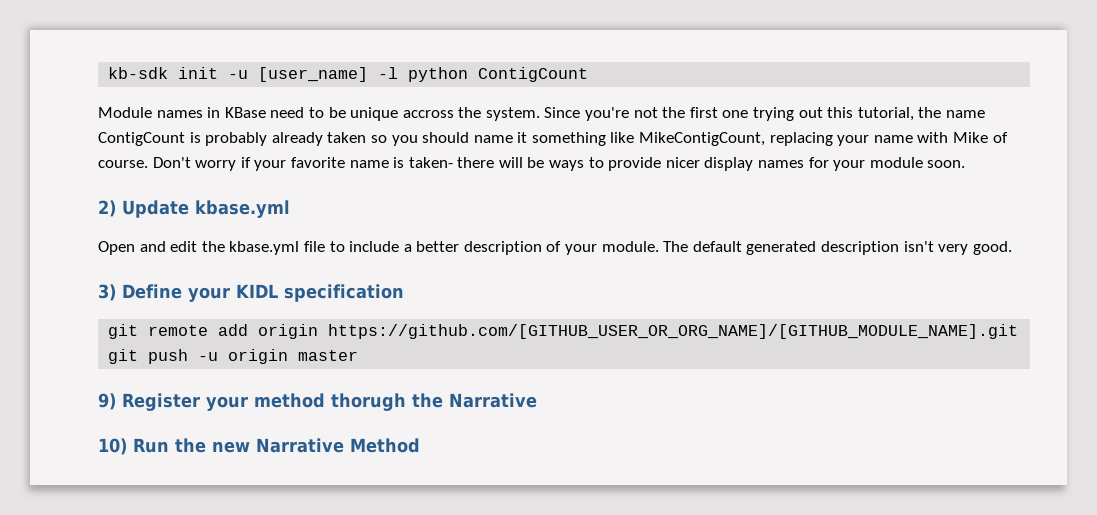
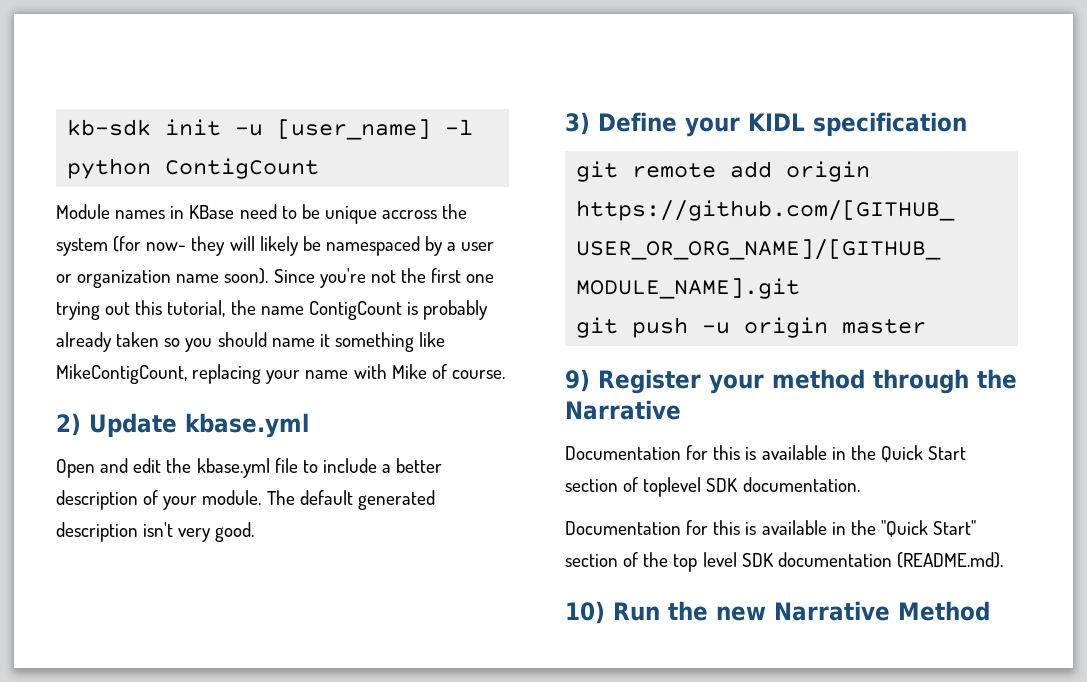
[485,107,540,121] system. -> [56,236,495,256] [56,268,269,288] system (for now- they will likely be namespaced by a user or organization name soon).
[152,157,966,171] Don't worry if your favorite name is taken- there will be ways to provide nicer display names for your module soon. -> (505, 374) none
[331,393,406,411] thorugh -> [873,369,969,394] through
(537, 400) none -> [565,445,967,462] [565,477,860,497] [565,520,977,537] [565,552,1003,572] // Documentation for this is available in the Quick Start section of toplevel SDK documentation. // Documentation for this is available in the "Quick Start" section of the top level SDK documentation (README.md).

